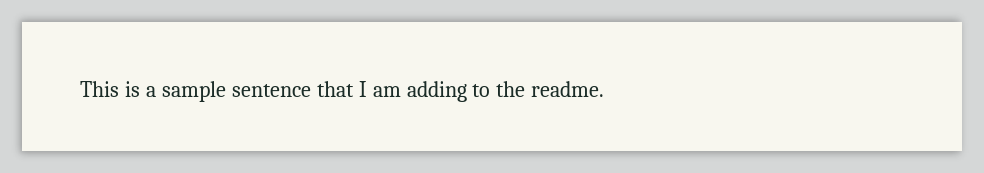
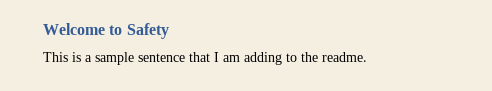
(80, 89) none -> [43,23,169,39] Welcome to Safety //

